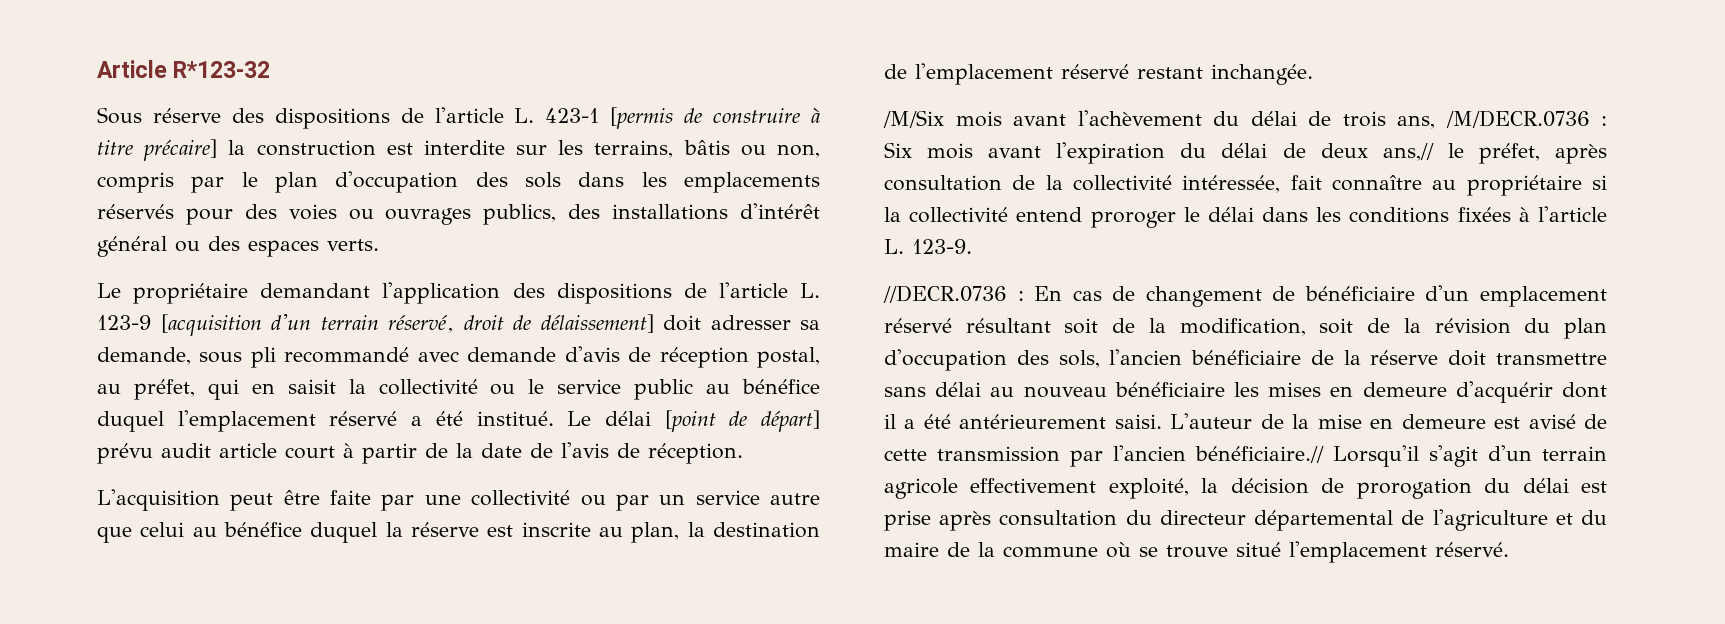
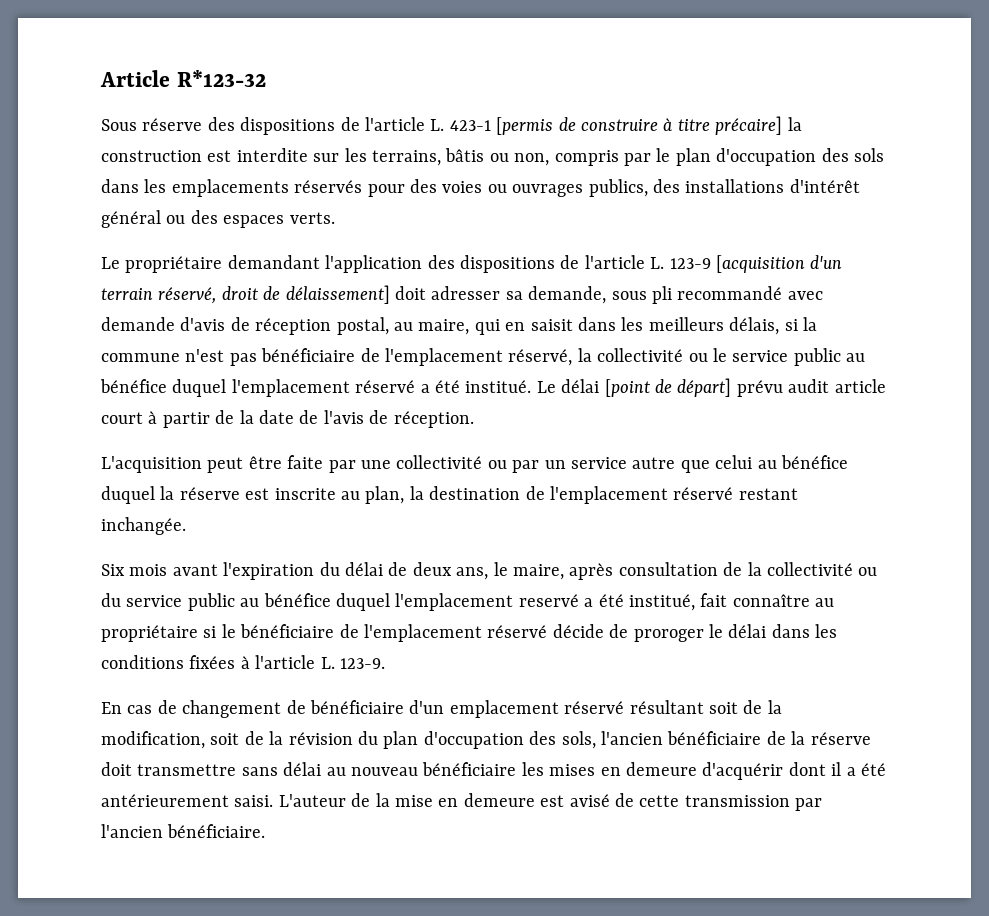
[133,379,195,400] préfet, -> [418,319,470,335] maire,
(336, 386) none -> [577,317,817,335] [101,348,573,366] dans les meilleurs délais, si la commune n'est pas bénéficiaire de l'emplacement réservé,
[883,110,1607,129] /M/Six mois avant l'achèvement du délai de trois ans, /M/DECR.0736 : -> (186, 526) none
[1382,143,1540,164] ans,// le préfet, -> [456,562,564,580] ans, le maire,
[1182,175,1281,193] intéressée, -> [858,567,878,576] [101,593,695,611] ou du service public au bénéfice duquel l'emplacement reservé a été institué,
[884,207,1083,223] la collectivité entend -> [221,624,629,642] le bénéficiaire de l'emplacement réservé décide de
[883,285,1024,303] //DECR.0736 : -> (385, 663) none
[1195,445,1607,467] [884,478,1607,499] [884,509,1607,531] [884,541,1509,563] bénéficiaire.// Lorsqu'il s'agit d'un terrain agricole effectivement exploité, la décision de prorogation du délai est prise après consultation du directeur départemental de l'agriculture et du maire de la commune où se trouve situé l'emplacement réservé. -> [167,824,266,838] bénéficiaire.

